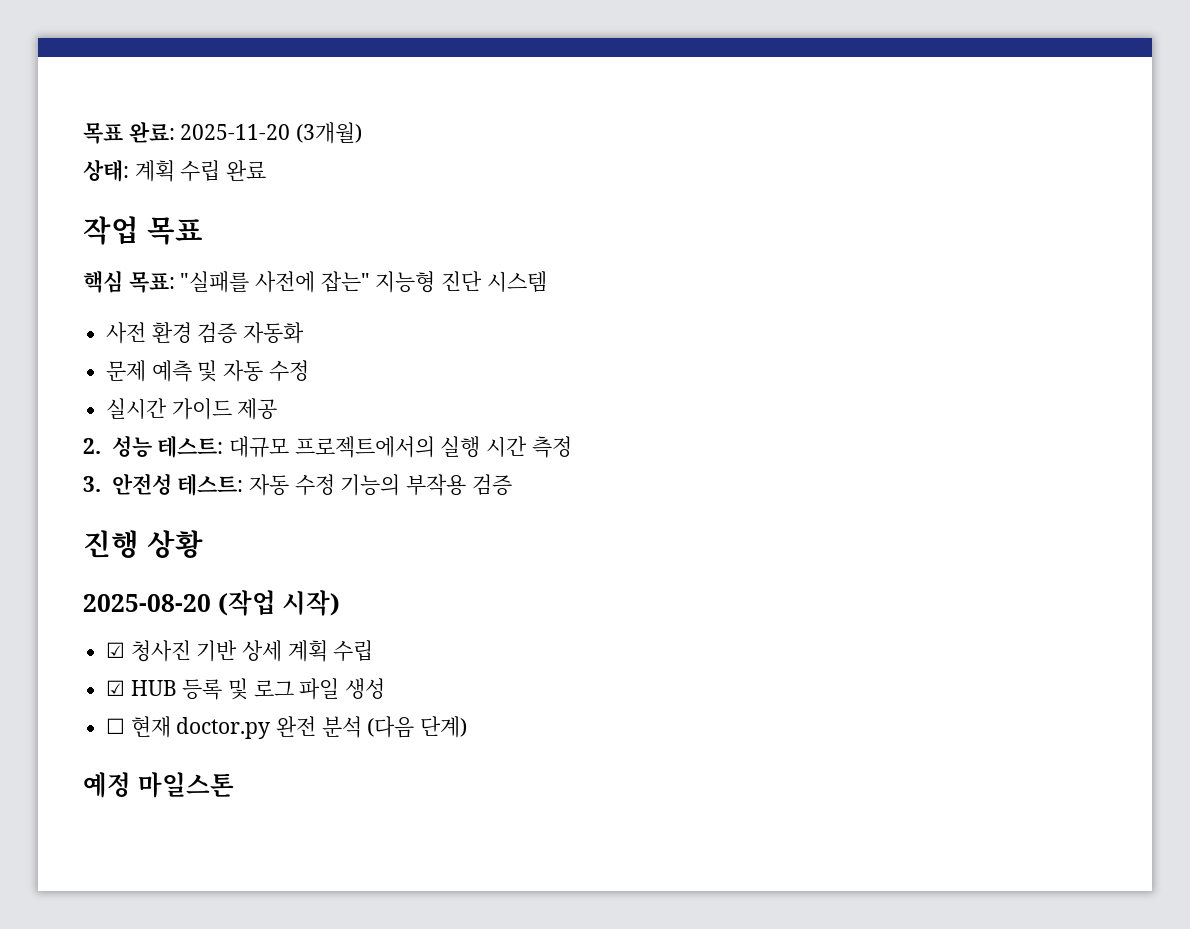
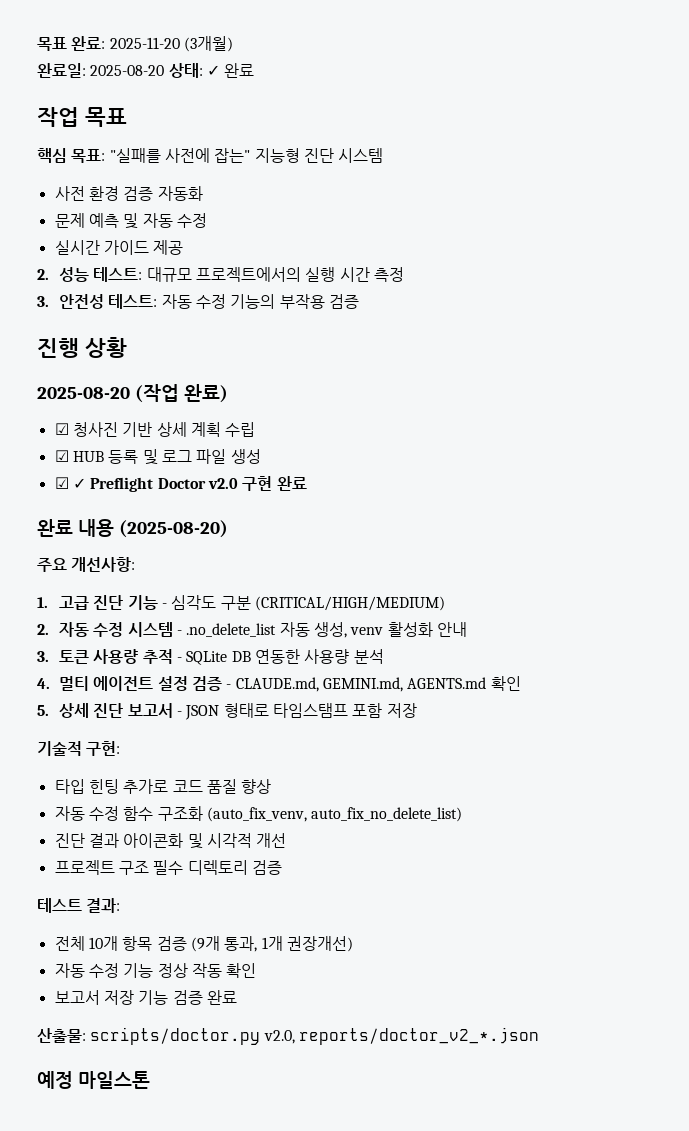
[83,159,221,182] 상태: 계획 수립 -> [37,63,220,78] 완료일: 2025-08-20 상태: ✓
[282,590,341,616] 시작) -> [183,384,228,403] 완료)
[106,716,468,739] ☐ 현재 doctor.py 완전 분석 (다음 단계) -> [54,476,307,492] [37,519,228,538] [37,557,136,572] [37,595,445,611] [37,622,467,638] [37,649,384,665] [37,676,521,692] [37,703,417,720] [37,741,121,756] [54,779,272,794] [54,806,463,822] [54,833,287,849] [54,860,282,875] [37,898,121,913] [54,936,353,952] [54,963,257,978] [54,990,237,1005] [37,1027,539,1045] ☑ ✓ Preflight Doctor v2.0 구현 완료 // 완료 내용 (2025-08-20) // 주요 개선사항: // 1. 고급 진단 기능 - 심각도 구분 (CRITICAL/HIGH/MEDIUM) // 2. 자동 수정 시스템 - .no_delete_list 자동 생성, venv 활성화 안내 // 3. 토큰 사용량 추적 - SQLite DB 연동한 사용량 분석 // 4. 멀티 에이전트 설정 검증 - CLAUDE.md, GEMINI.md, AGENTS.md 확인 // 5. 상세 진단 보고서 - JSON 형태로 타임스탬프 포함 저장 // 기술적 구현: // 타입 힌팅 추가로 코드 품질 향상 // 자동 수정 함수 구조화 (auto_fix_venv, auto_fix_no_delete_list) // 진단 결과 아이콘화 및 시각적 개선 // 프로젝트 구조 필수 디렉토리 검증 // 테스트 결과: // 전체 10개 항목 검증 (9개 통과, 1개 권장개선) // 자동 수정 기능 정상 작동 확인 // 보고서 저장 기능 검증 완료 // 산출물: scripts/doctor.py v2.0, reports/doctor_v2_*.json

